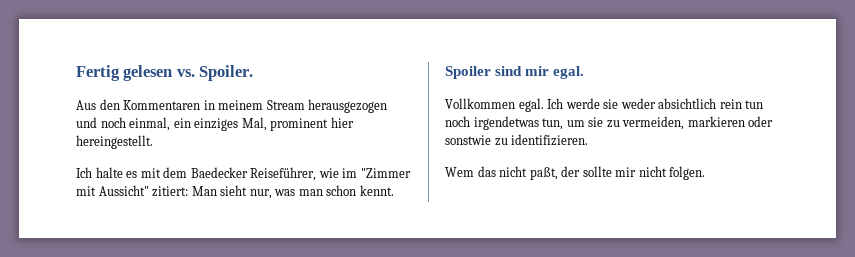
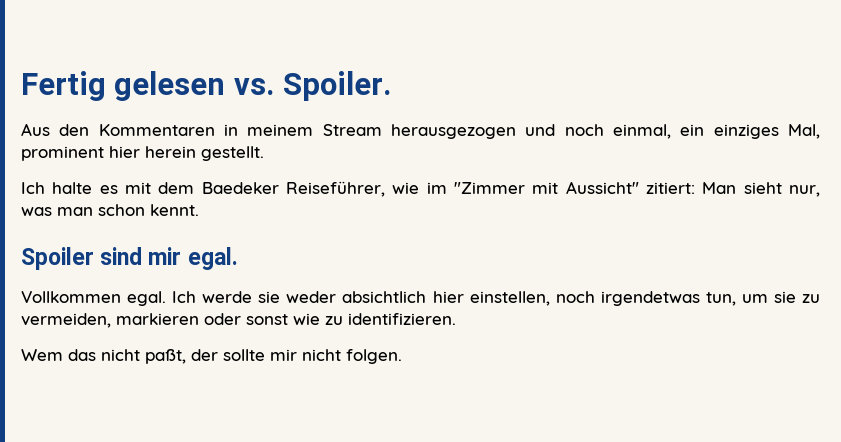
[76,135,153,149] hereingestellt. -> [145,146,264,161] herein gestellt.
[190,167,248,178] Baedecker -> [201,182,279,194] Baedeker
[719,99,764,109] rein tun -> [432,291,550,306] hier einstellen,
[445,135,491,145] sonstwie -> [246,313,320,325] sonst wie

